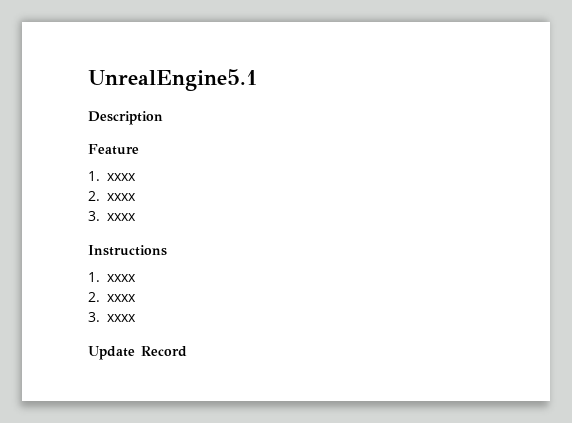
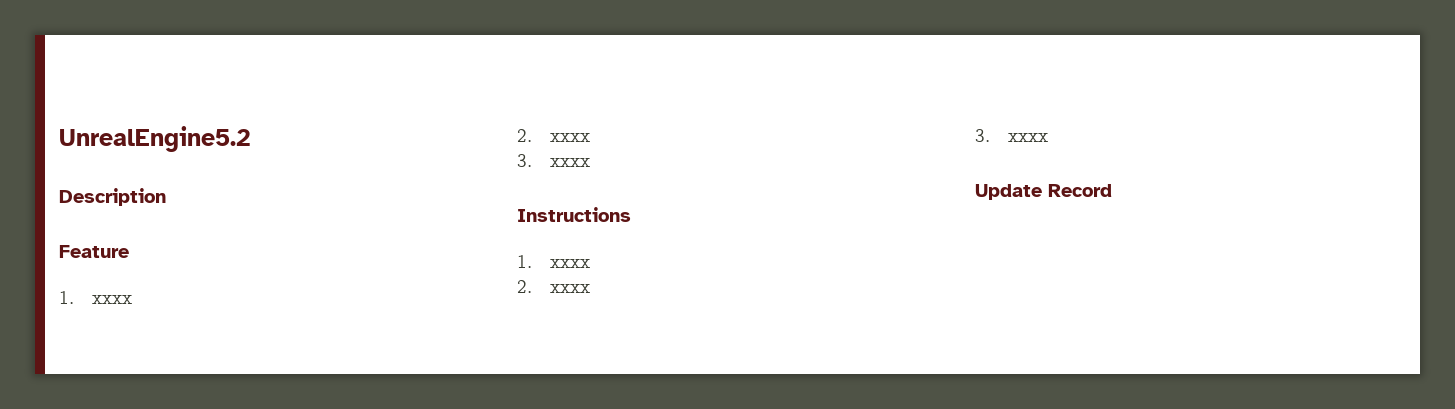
[88,69,257,91] UnrealEngine5.1 -> [59,126,251,152] UnrealEngine5.2

